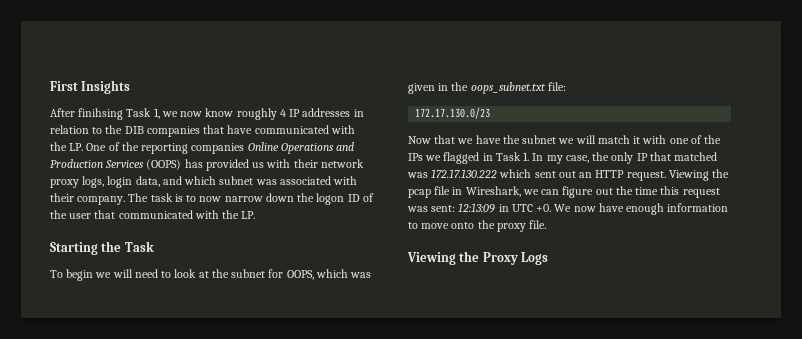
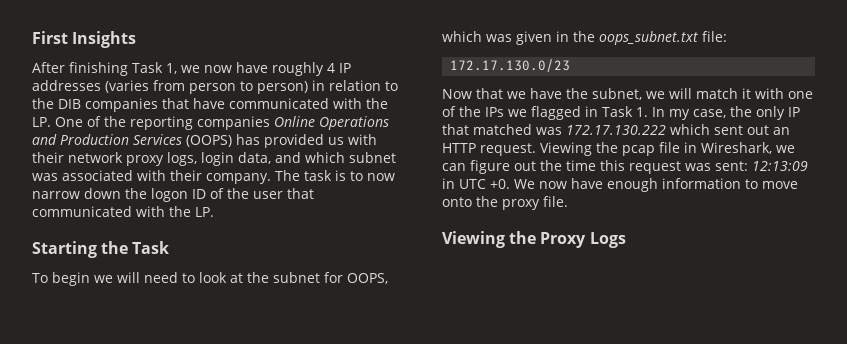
[78,108,124,120] finihsing -> [69,62,128,76] finishing
[205,108,234,117] know -> [235,62,268,73] have
(351, 112) none -> [105,80,308,94] (varies from person to person)
[522,135,557,144] subnet -> [592,88,642,100] subnet,

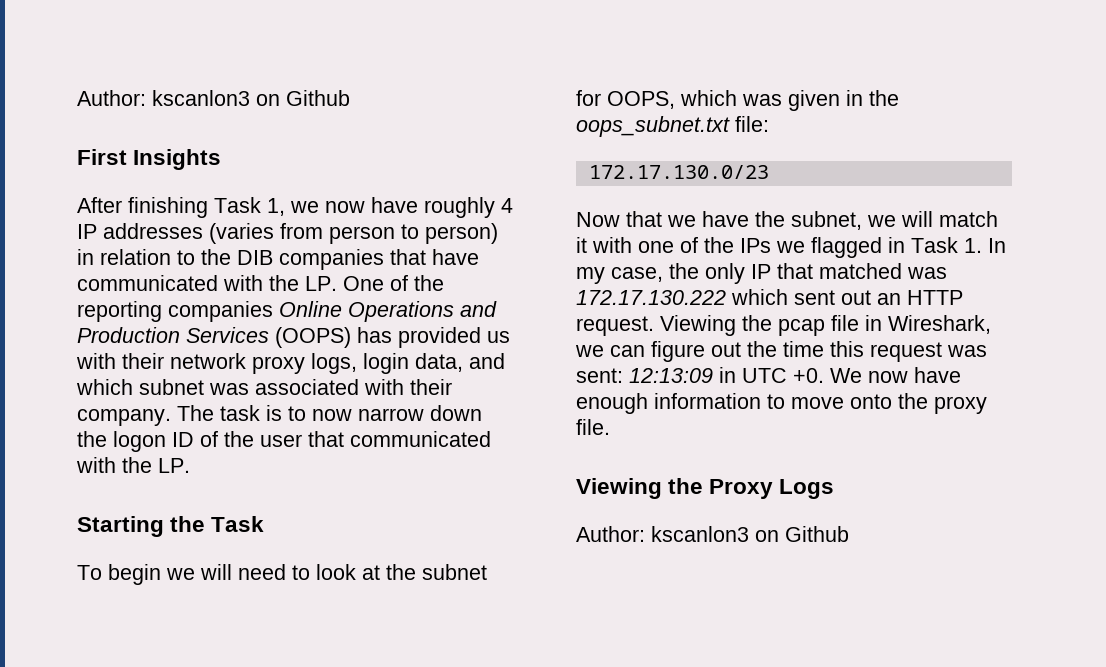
(32, 37) none -> [77,90,350,106] Author: kscanlon3 on Github //
(626, 240) none -> [576,526,849,542] // Author: kscanlon3 on Github

